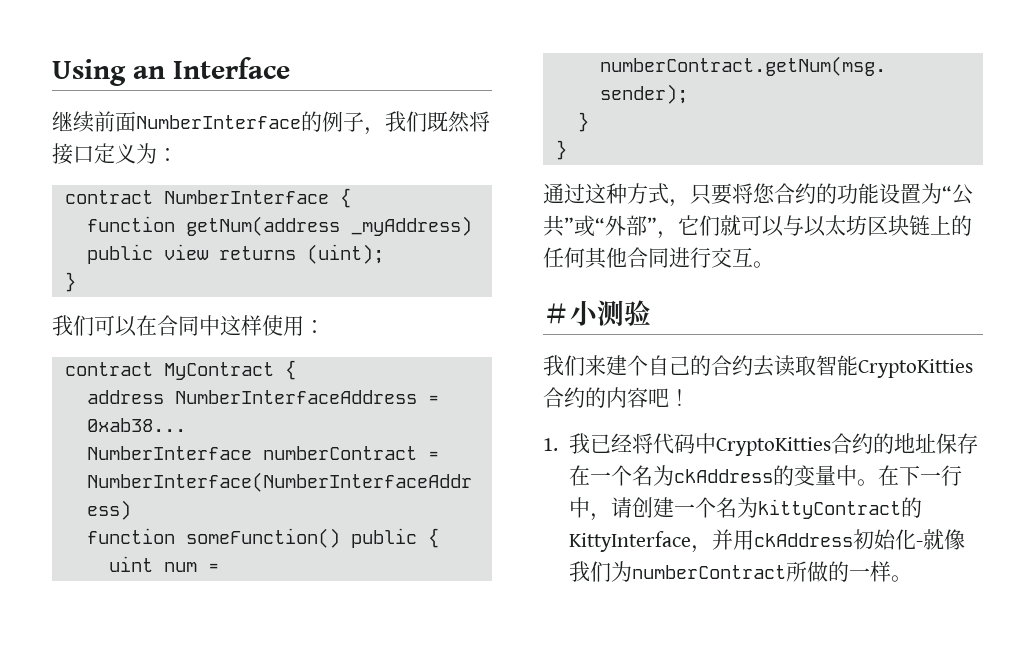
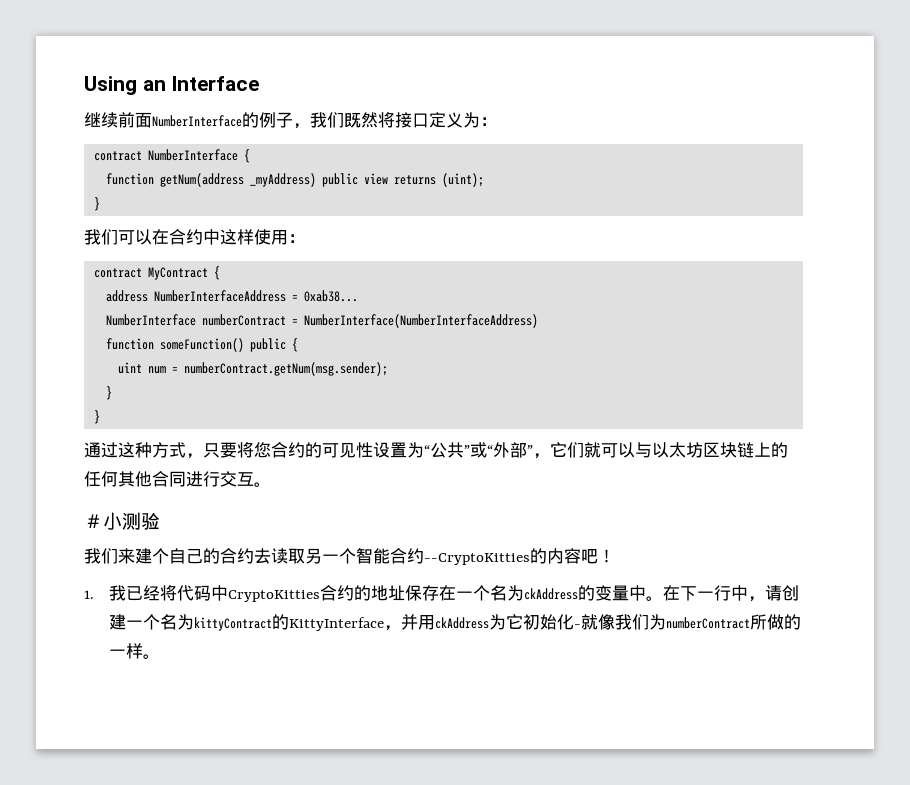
[178,316,199,336] 同 -> [186,229,203,245] 约
[837,183,879,204] 功能 -> [322,442,373,458] 可见性
[816,355,973,378] [543,387,585,408] 智能CryptoKitties合约 -> [305,547,530,565] 另一个智能合约--CryptoKitties
(854, 540) none -> [489,614,524,630] 为它

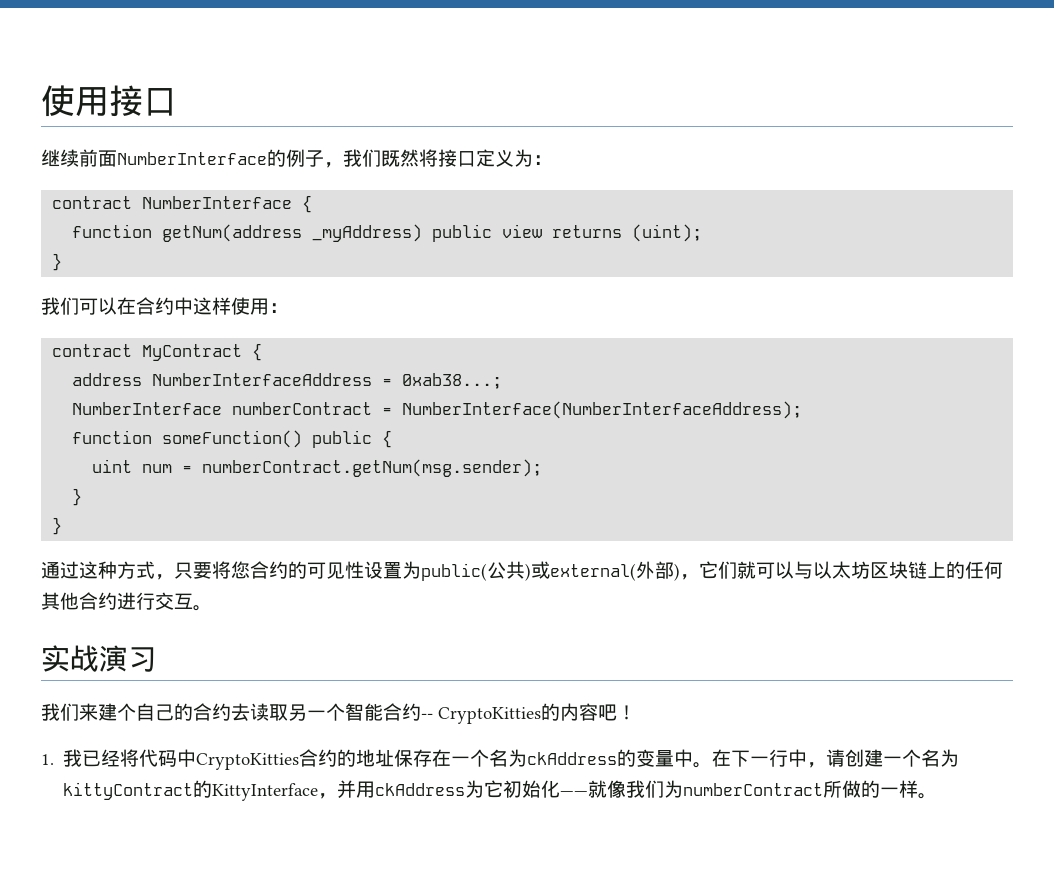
[84,76,260,95] Using an Interface -> [41,85,177,117] 使用接口
[303,290,358,302] 0xab38... -> [402,373,503,389] 0xab38...;
[303,314,538,328] NumberInterface(NumberInterfaceAddress) -> [402,401,803,419] NumberInterface(NumberInterfaceAddress);
[424,442,533,458] “公共”或“外部” -> [421,561,680,581] public(公共)或external(外部)
[169,471,186,487] 同 -> [98,592,117,610] 约
[84,512,160,530] ＃小测验 -> [41,645,157,672] 实战演习
[424,553,530,565] --CryptoKitties -> [421,707,541,724] -- CryptoKitties
[574,624,582,628] - -> [560,791,589,796] ——

